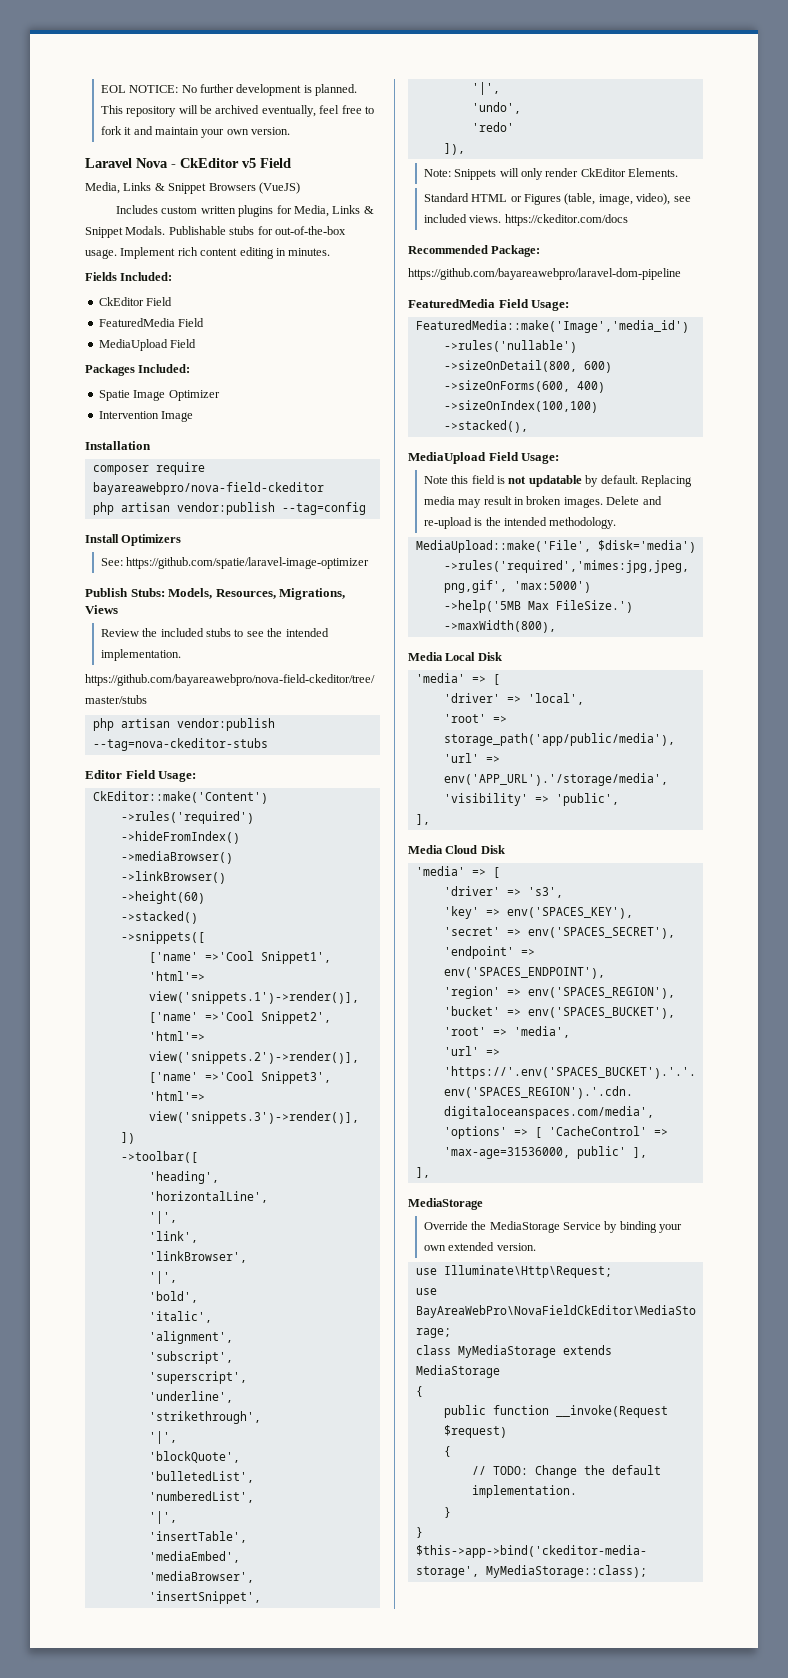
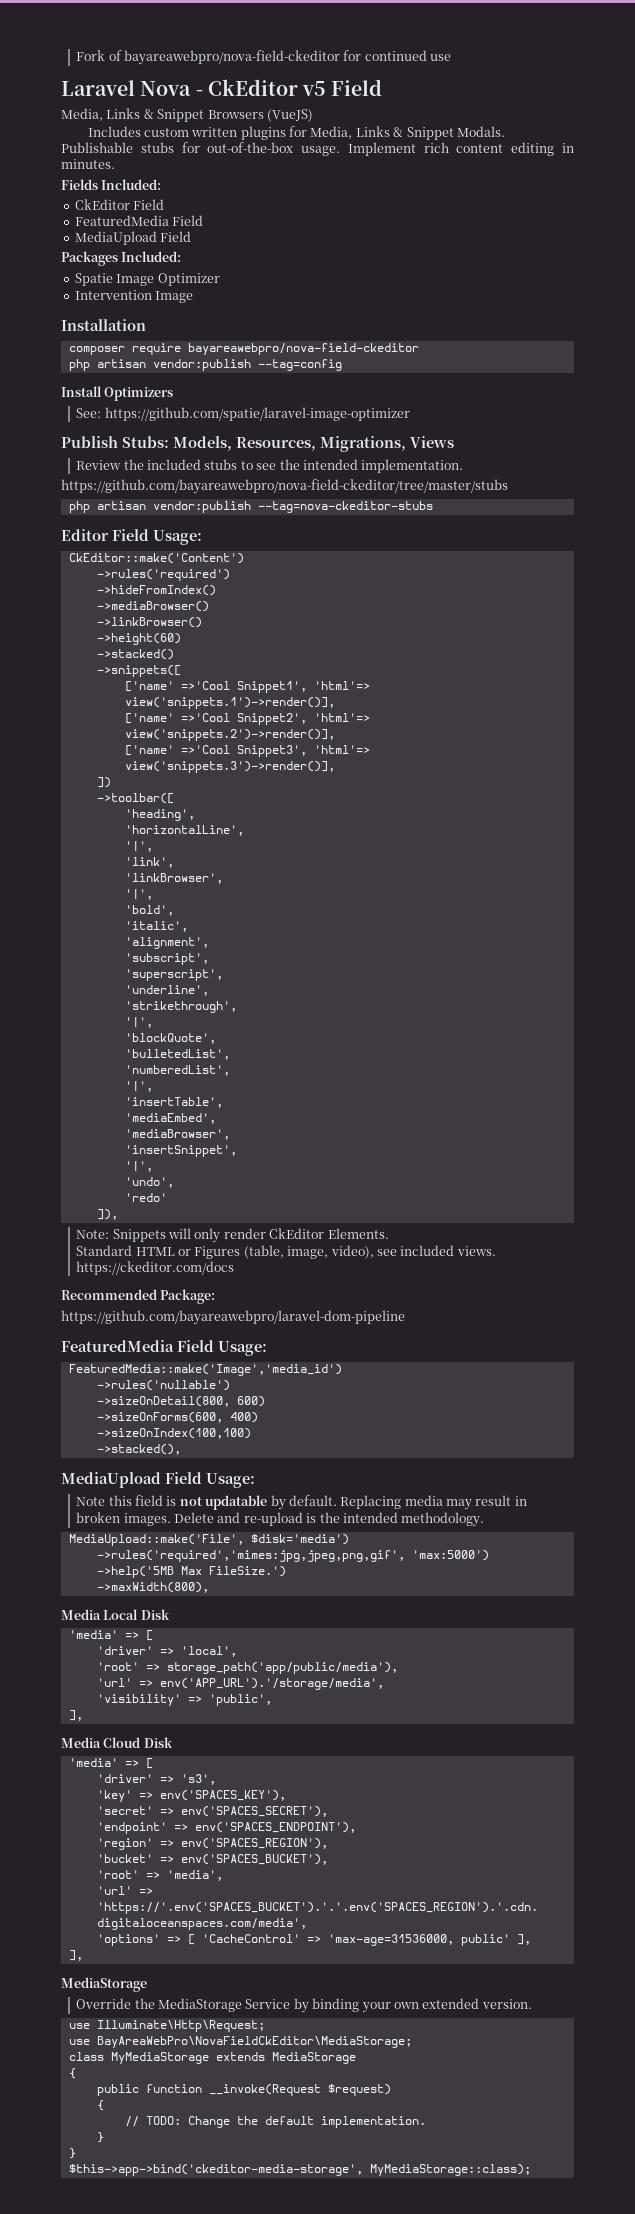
[100,84,358,96] [100,105,374,117] [100,126,291,138] EOL NOTICE: No further development is planned. This repository will be archived eventually, feel free to fork it and maintain your own version. -> [76,50,452,65] Fork of bayareawebpro/nova-field-ckeditor for continued use

